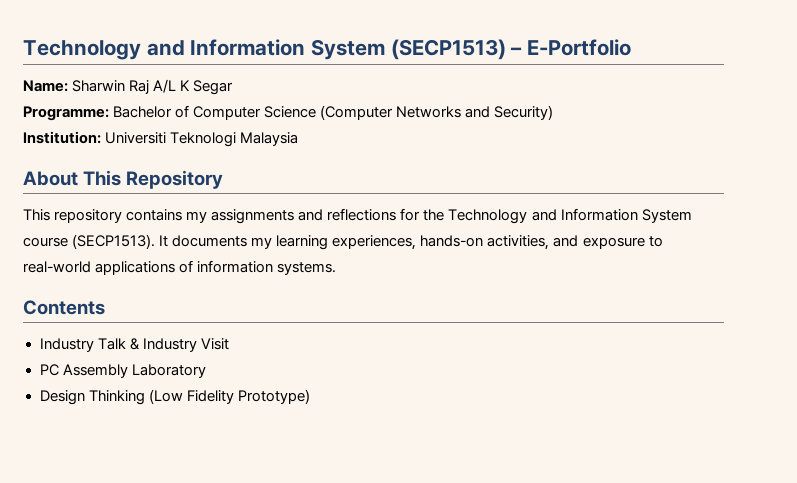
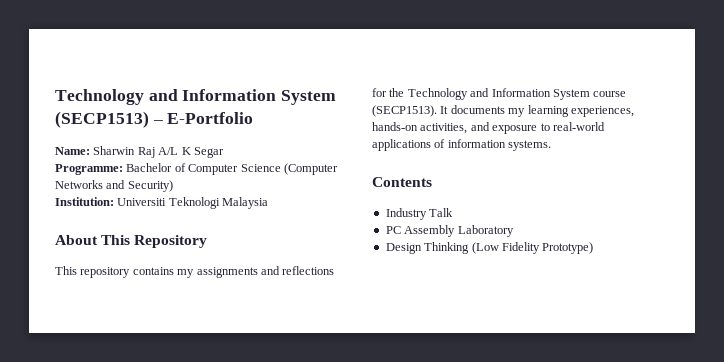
[129,338,229,352] & Industry Visit -> (454, 212) none

